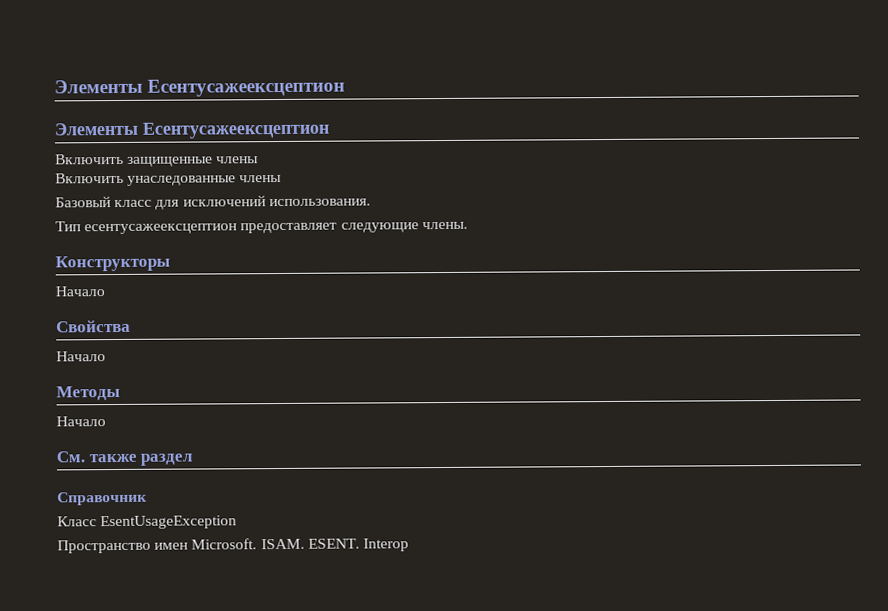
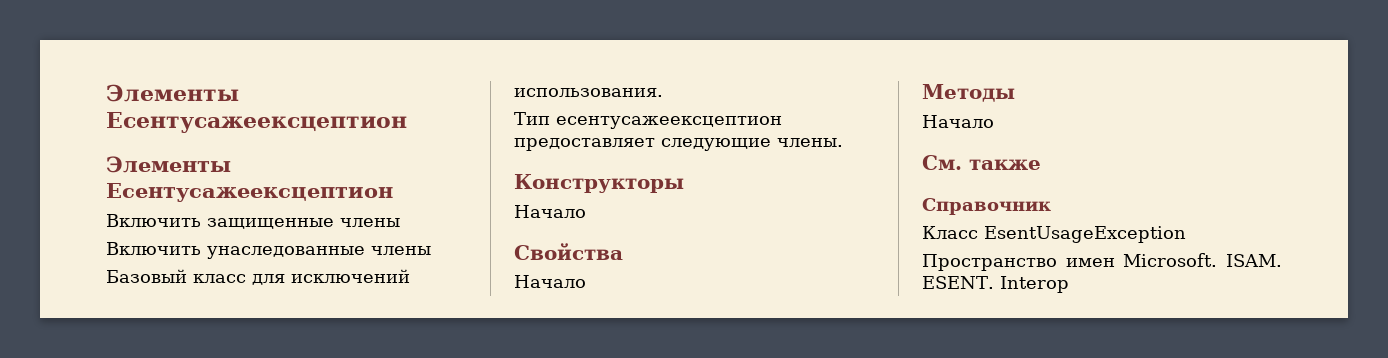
[140,453,194,466] раздел -> (1041, 164) none

